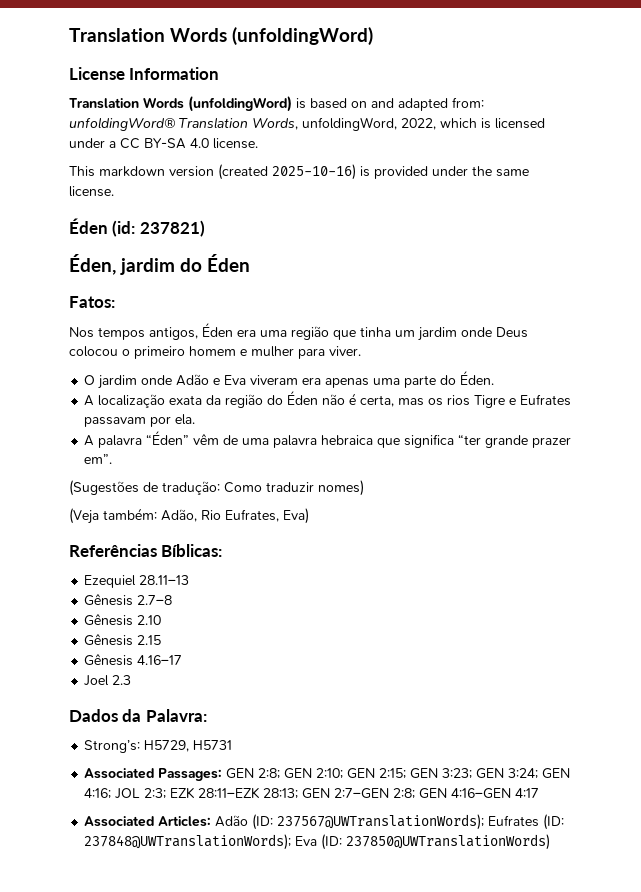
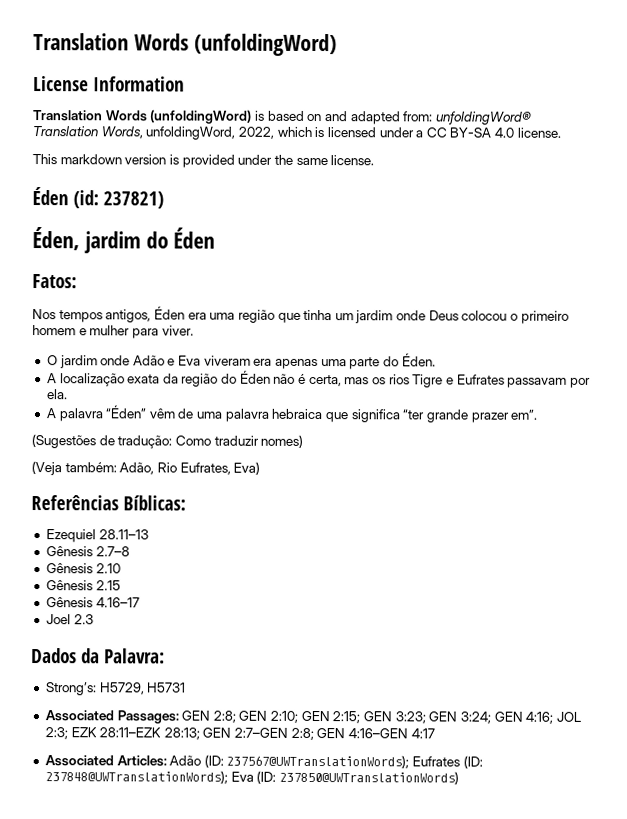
[218,164,356,180] (created 2025-10-16) -> (167, 159) none

